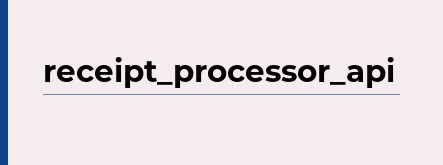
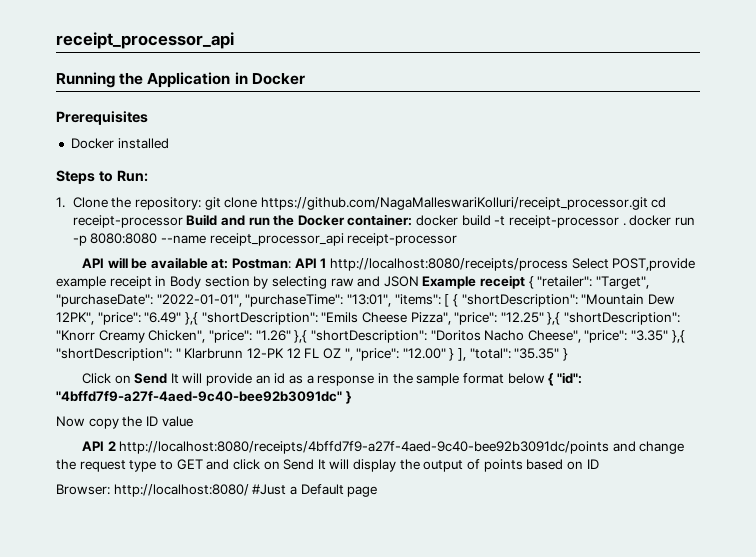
[43,57,395,88] receipt_processor_api -> [56,32,234,49] [56,72,305,88] [56,111,148,125] [70,138,169,149] [56,170,148,184] [56,197,667,210] [72,214,695,228] [72,233,458,246] [81,257,696,271] [56,275,650,289] [56,294,675,307] [56,312,681,325] [56,330,685,343] [56,348,569,361] [81,372,582,386] [56,391,351,404] [56,416,193,429] [81,441,685,454] [56,459,599,472] [56,484,378,497] receipt_processor_api // Running the Application in Docker // Prerequisites // Docker installed // Steps to Run: // 1. Clone the repository: git clone https://github.com/NagaMalleswariKolluri/receipt_processor.git cd receipt-processor Build and run the Docker container: docker build -t receipt-processor . docker run -p 8080:8080 --name receipt_processor_api receipt-processor // API will be available at: Postman: API 1 http://localhost:8080/receipts/process Select POST,provide example receipt in Body section by selecting raw and JSON Example receipt { "retailer": "Target", "purchaseDate": "2022-01-01", "purchaseTime": "13:01", "items": [ { "shortDescription": "Mountain Dew 12PK", "price": "6.49" },{ "shortDescription": "Emils Cheese Pizza", "price": "12.25" },{ "shortDescription": "Knorr Creamy Chicken", "price": "1.26" },{ "shortDescription": "Doritos Nacho Cheese", "price": "3.35" },{ "shortDescription": " Klarbrunn 12-PK 12 FL OZ ", "price": "12.00" } ], "total": "35.35" } // Click on Send It will provide an id as a response in the sample format below { "id": "4bffd7f9-a27f-4aed-9c40-bee92b3091dc" } // Now copy the ID value // API 2 http://localhost:8080/receipts/4bffd7f9-a27f-4aed-9c40-bee92b3091dc/points and change the request type to GET and click on Send It will display the output of points based on ID // Browser: http://localhost:8080/ #Just a Default page

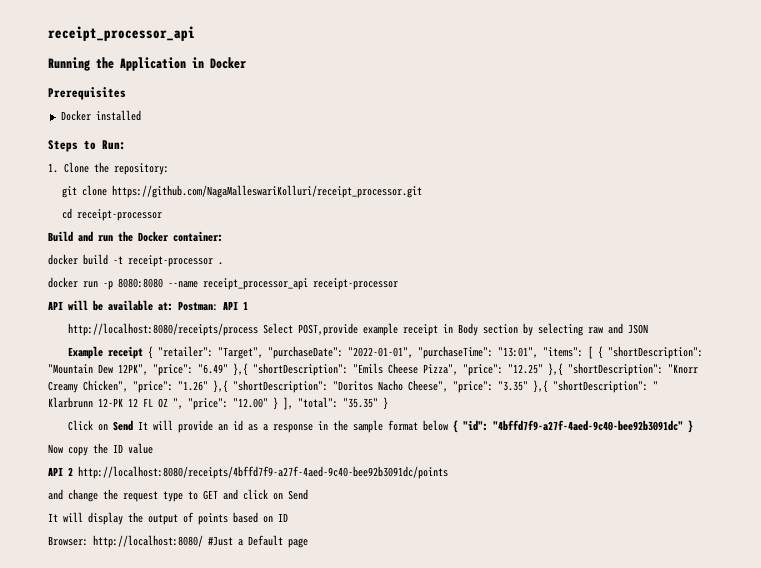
(201, 203) none -> (169, 169) //
(648, 203) none -> (423, 191) //
(183, 221) none -> (163, 215) //
(413, 220) none -> (223, 236) //
(626, 224) none -> (223, 263) //
(327, 263) none -> (248, 305) //
(419, 281) none -> (649, 329) //
(610, 447) none -> (448, 472) //
(315, 464) none -> (308, 494) //

